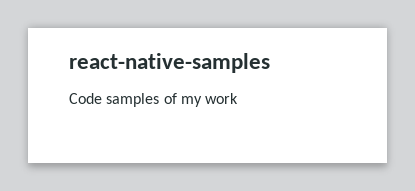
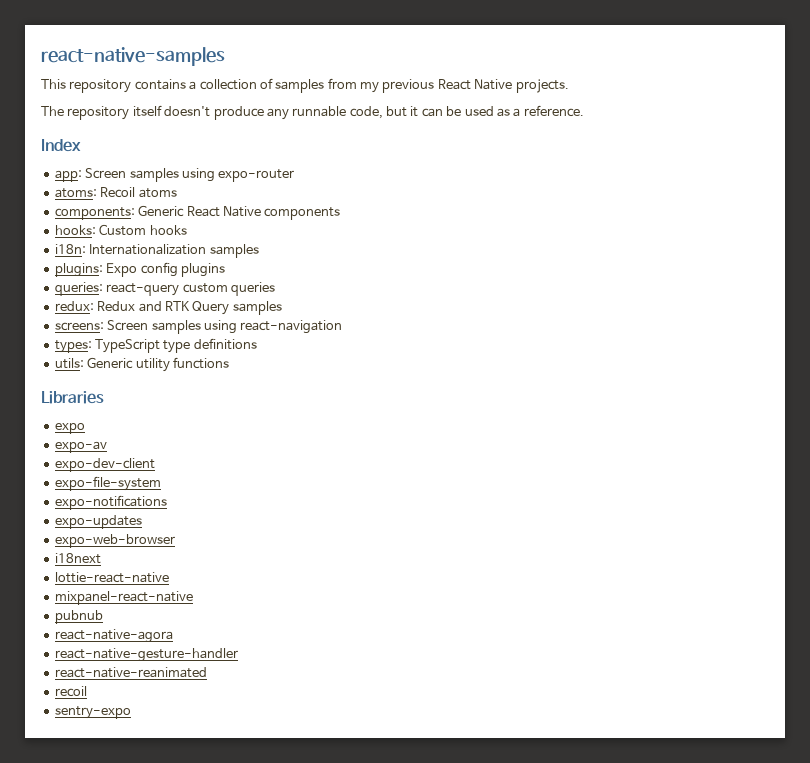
[69,93,239,107] Code samples of my work -> [41,78,569,93] [41,105,584,120] [41,139,81,152] [54,168,295,182] [54,187,177,198] [54,205,341,220] [54,224,187,236] [54,244,259,258] [54,262,225,277] [54,282,275,296] [54,301,282,315] [54,320,343,334] [54,338,257,353] [54,357,229,372] [41,391,104,404] [54,423,85,434] [54,441,107,453] [54,458,155,472] [54,476,161,491] [54,495,167,510] [54,515,142,529] [54,534,175,548] [54,553,101,564] [54,572,169,583] [54,591,193,605] [54,610,103,624] [54,629,173,643] [54,648,238,662] [54,667,207,678] [54,686,87,697] [54,706,131,719] This repository contains a collection of samples from my previous React Native projects. // The repository itself doesn't produce any runnable code, but it can be used as a reference. // Index // app: Screen samples using expo-router // atoms: Recoil atoms // components: Generic React Native components // hooks: Custom hooks // i18n: Internationalization samples // plugins: Expo config plugins // queries: react-query custom queries // redux: Redux and RTK Query samples // screens: Screen samples using react-navigation // types: TypeScript type definitions // utils: Generic utility functions // Libraries // expo // expo-av // expo-dev-client // expo-file-system // expo-notifications // expo-updates // expo-web-browser // i18next // lottie-react-native // mixpanel-react-native // pubnub // react-native-agora // react-native-gesture-handler // react-native-reanimated // recoil // sentry-expo

